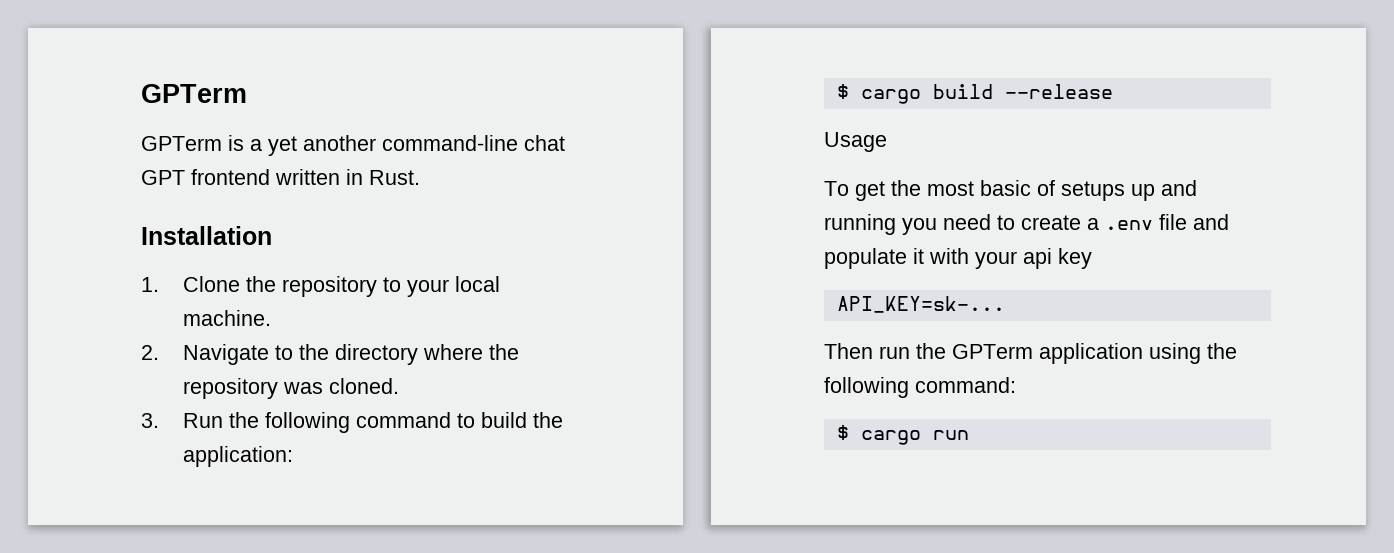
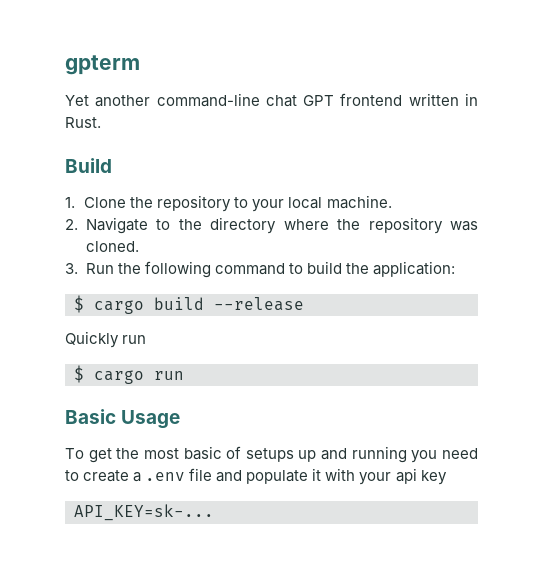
[141,84,247,103] [141,135,297,156] GPTerm // GPTerm is a yet -> [65,55,140,75] [65,95,89,106] gpterm // Yet
[141,226,272,245] Installation -> [65,158,112,173] Build
(1113, 91) none -> [65,331,147,348] [74,365,184,384] [65,409,116,424] Quickly run // $ cargo run // Basic
[824,343,1237,364] [824,377,1016,398] [836,425,969,445] // Then run the GPTerm application using the following command: // $ cargo run -> (214, 512) none

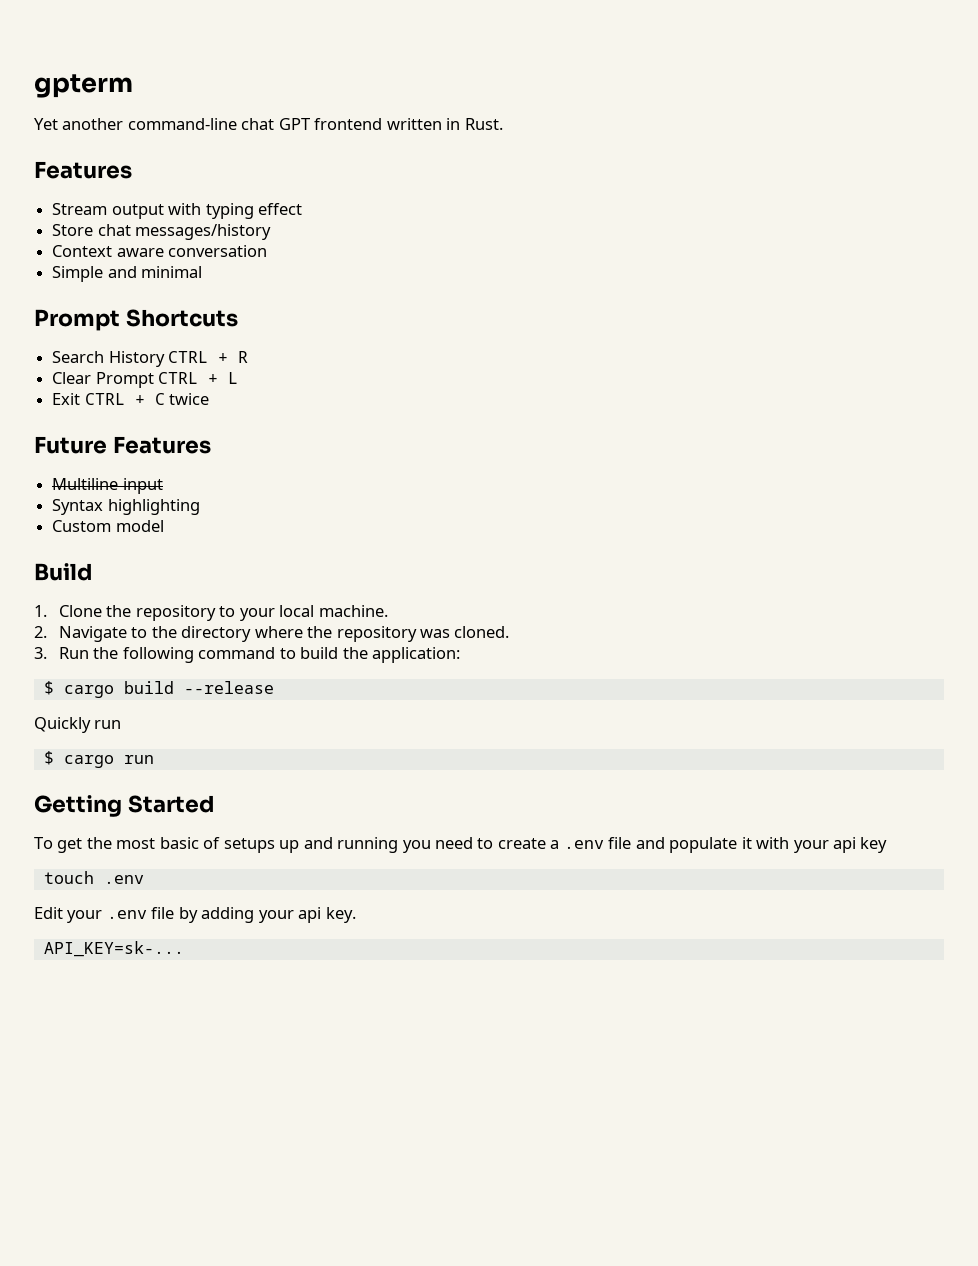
(101, 122) none -> [34,161,132,179] [52,203,302,219] [52,224,272,240] [52,245,268,257] [52,266,203,282] [34,309,238,331] [52,351,249,367] [52,372,239,388] [52,393,210,405] [34,436,211,454] [52,478,163,494] [52,499,200,515] [52,520,164,532] // Features // Stream output with typing effect // Store chat messages/history // Context aware conversation // Simple and minimal // Prompt Shortcuts // Search History CTRL + R // Clear Prompt CTRL + L // Exit CTRL + C twice // Future Features // Multiline input // Syntax highlighting // Custom model
[65,409,181,429] Basic Usage -> [34,795,214,817] Getting Started
(447, 477) none -> [43,871,144,884] [34,907,356,923] // touch .env // Edit your .env file by adding your api key.

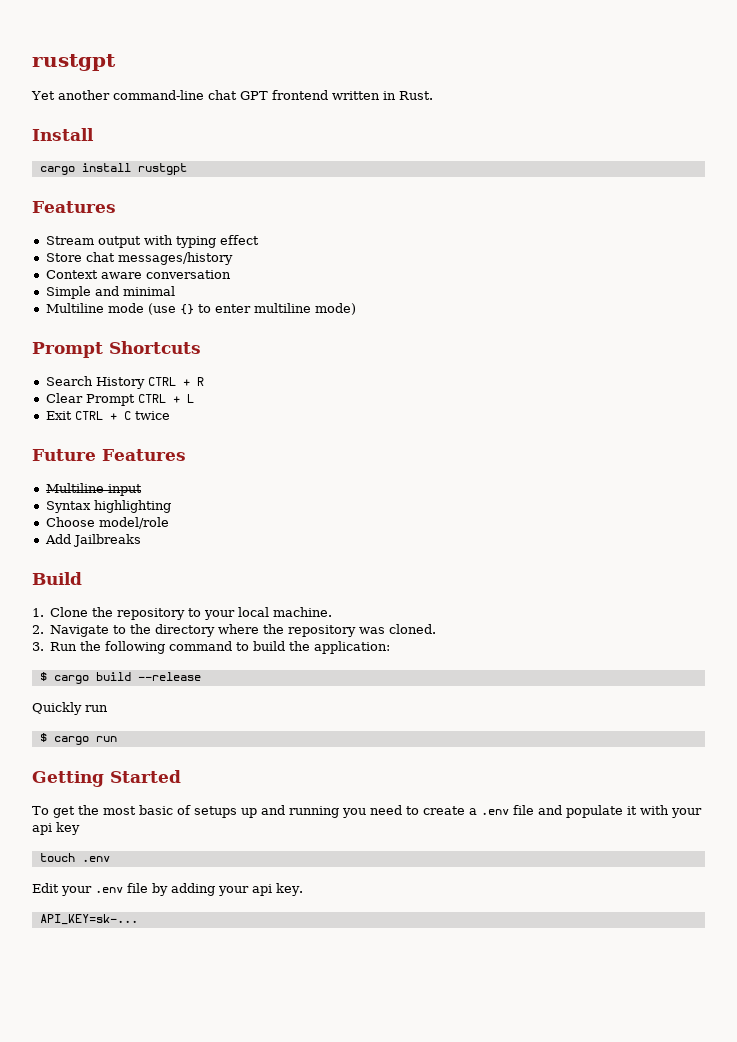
[34,74,133,98] gpterm -> [32,54,116,71] rustgpt
(503, 124) none -> [32,128,94,141] [39,163,187,175] // Install // cargo install rustgpt
(203, 272) none -> [45,303,356,315] // Multiline mode (use {} to enter multiline mode)
[52,520,164,532] Custom model -> [45,517,169,529] [44,534,141,547] Choose model/role // Add Jailbreaks

